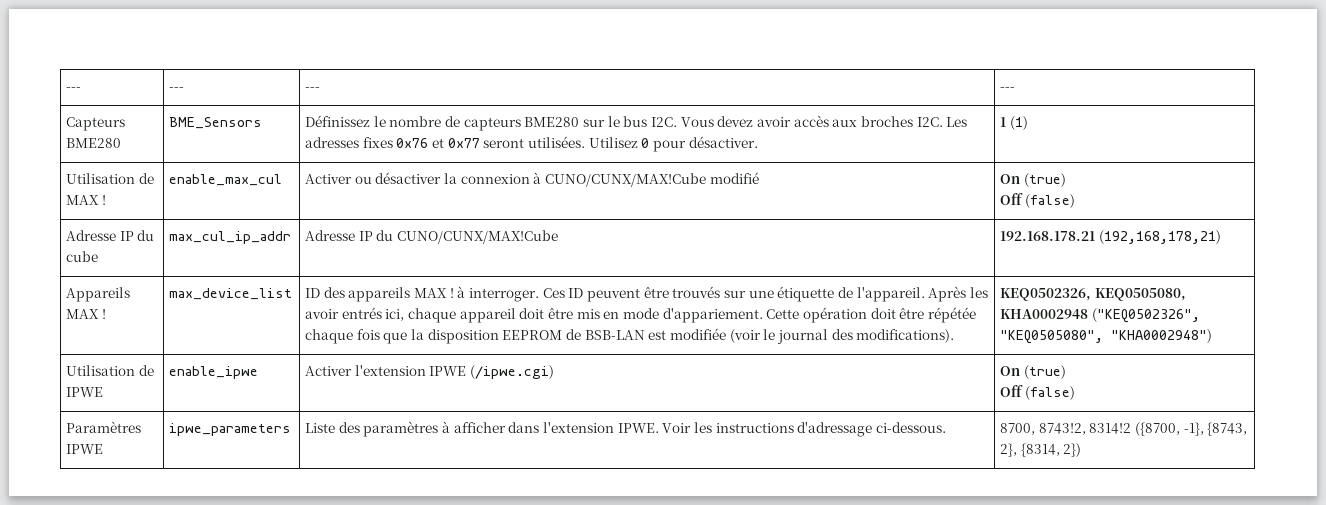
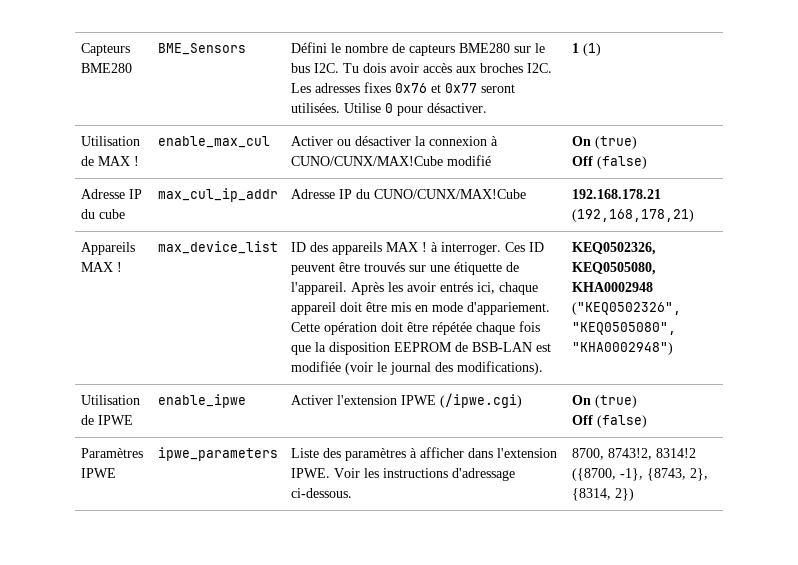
[66,87,82,91] [169,87,185,91] [305,87,321,91] [1000,87,1016,91] --- | --- | --- | --- // -> (80, 49) none
[305,115,371,127] Définissez -> [290,42,327,53] Défini
[680,116,754,127] Vous devez -> [342,63,386,73] Tu dois
[588,137,638,148] Utilisez -> [343,103,381,113] Utilise

